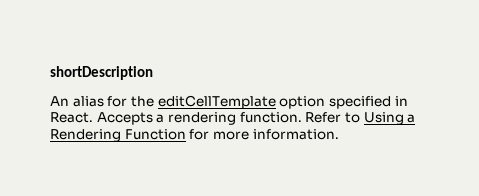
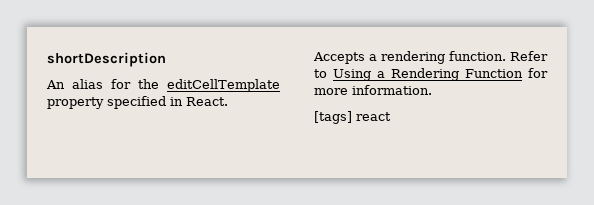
[279,96,326,109] option -> [47,97,104,109] property
(339, 134) none -> [314,111,391,124] // [tags] react

